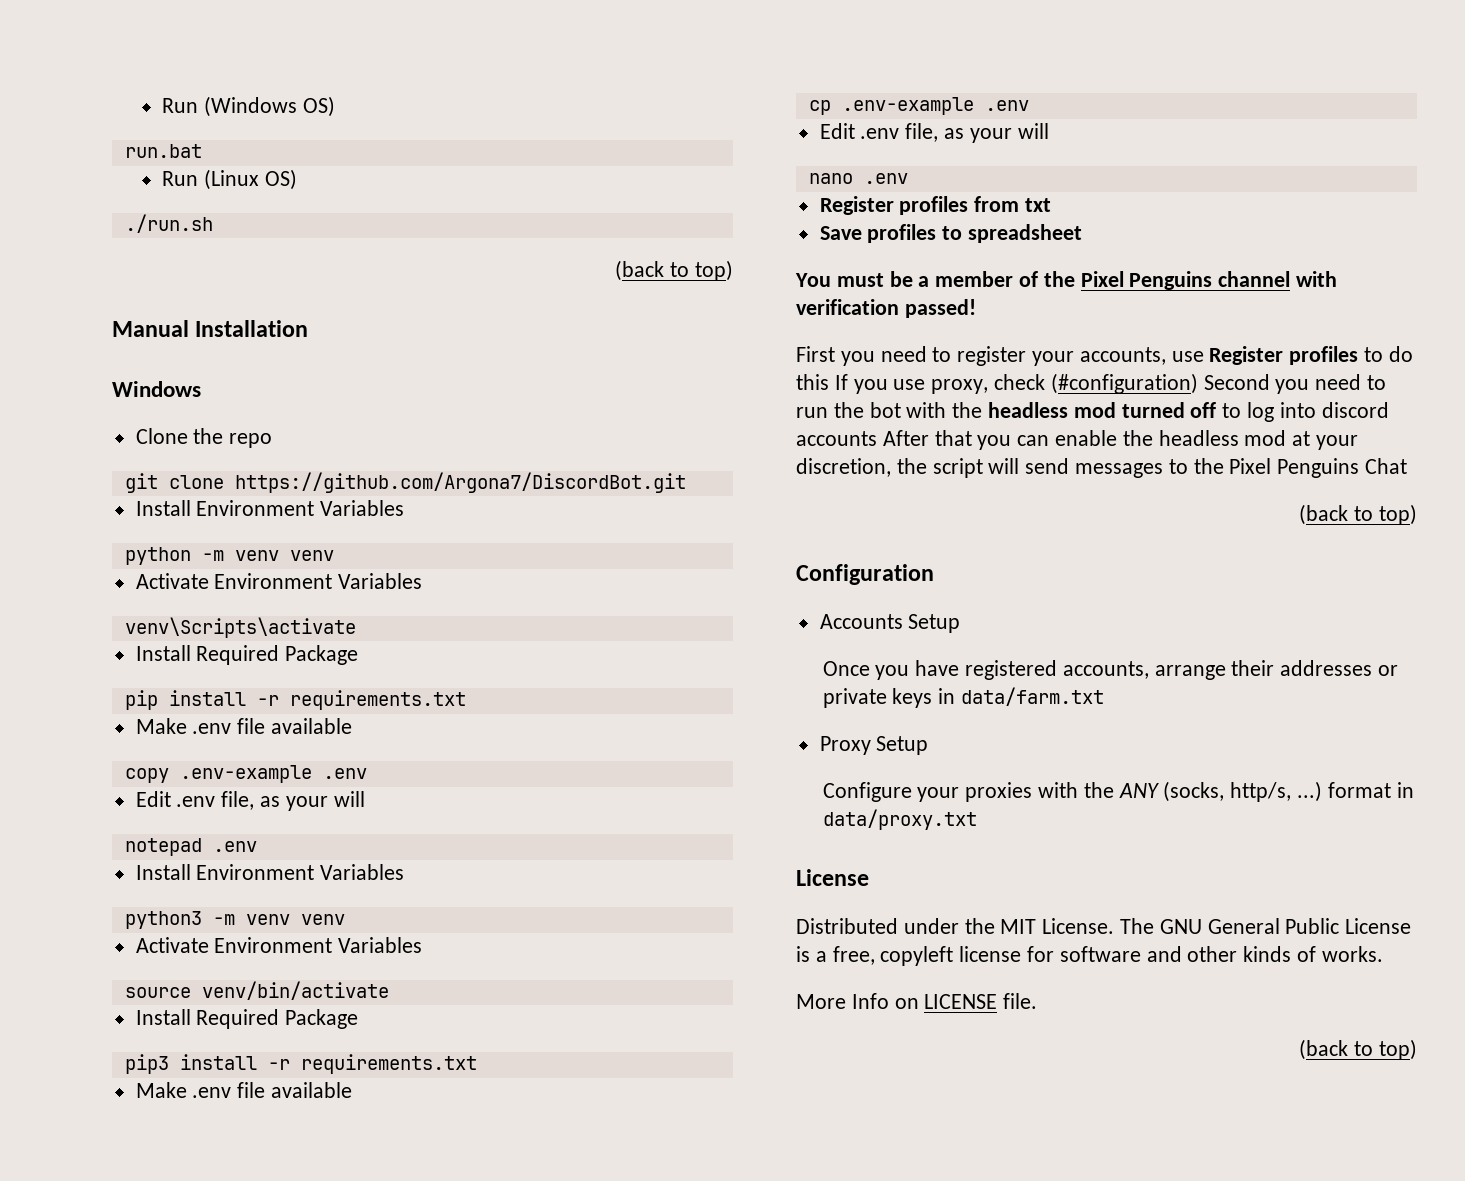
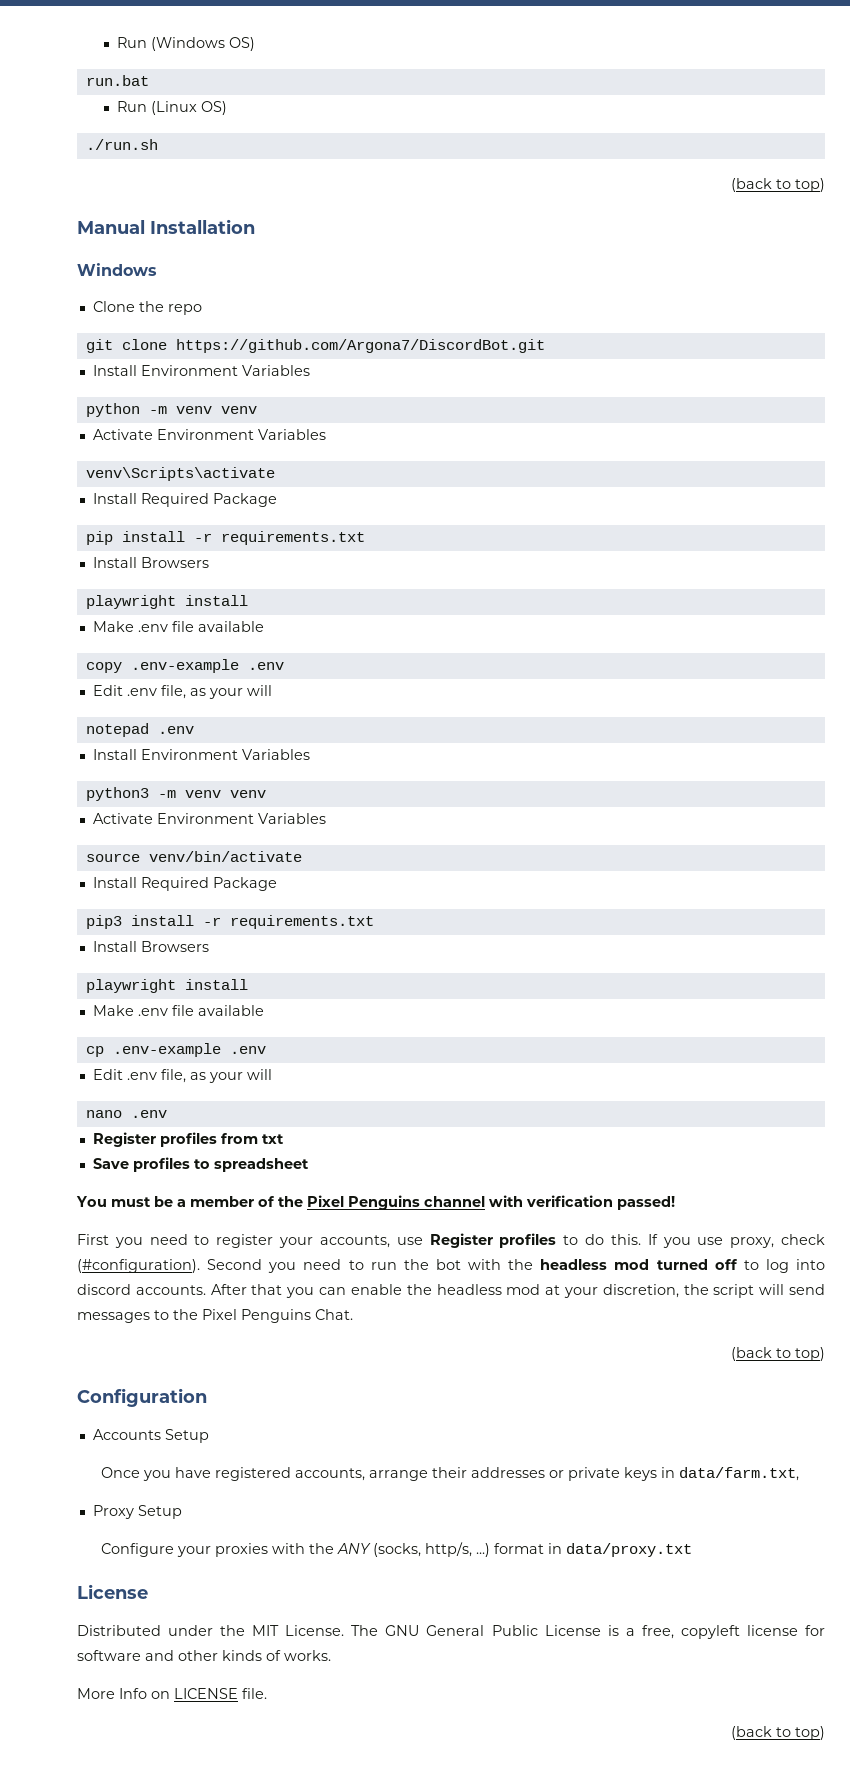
(466, 700) none -> [92,557,209,568] [85,595,248,609] // Install Browsers // playwright install
(477, 1064) none -> [92,941,209,952] [85,979,248,993] // Install Browsers // playwright install
[796,374,829,390] this -> [610,1234,641,1245] this.
[1050,373,1198,394] (#configuration) -> [77,1259,200,1273] (#configuration).
[796,431,877,446] accounts -> [135,1285,206,1295] accounts.
[1365,458,1408,474] Chat -> [315,1309,353,1320] Chat.
[961,687,1105,706] data/farm.txt -> [678,1467,799,1481] data/farm.txt,

